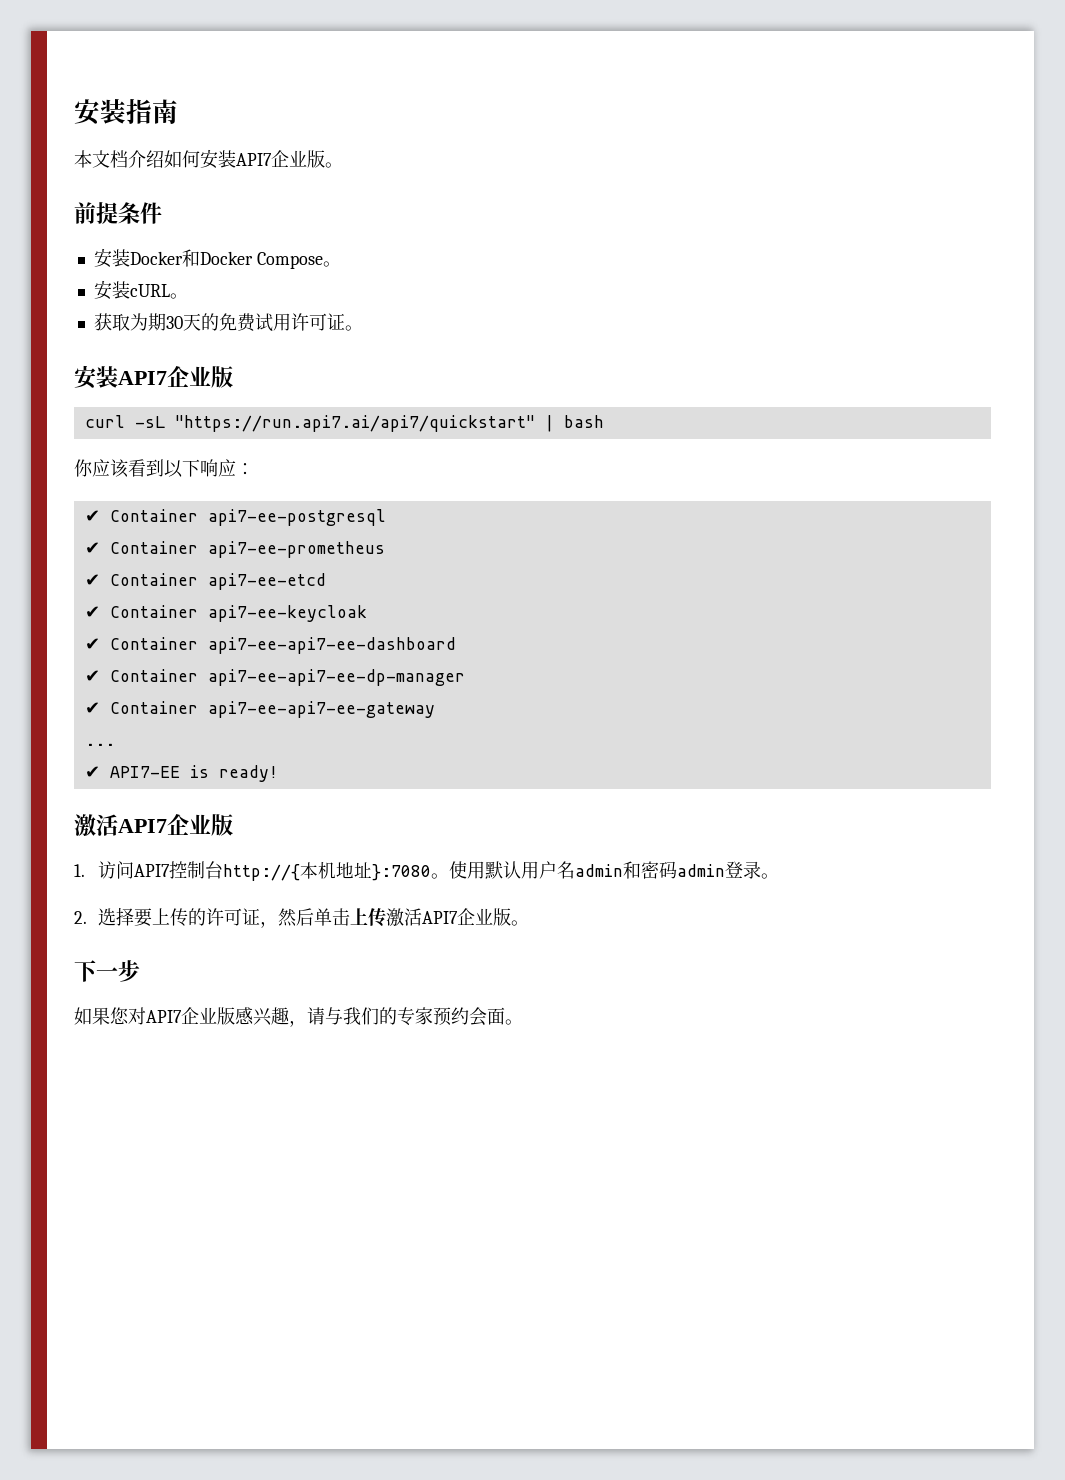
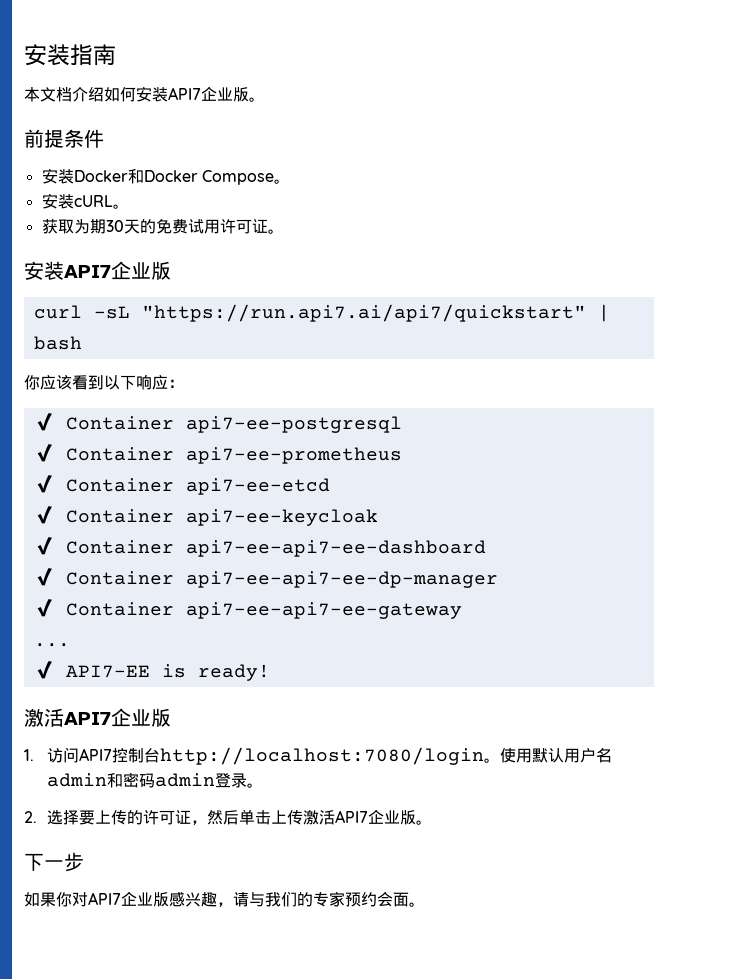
[222,861,431,881] http://{本机地址}:7080 -> [159,747,484,765] http://localhost:7080/login
[110,1007,129,1025] 您 -> [56,892,72,907] 你

